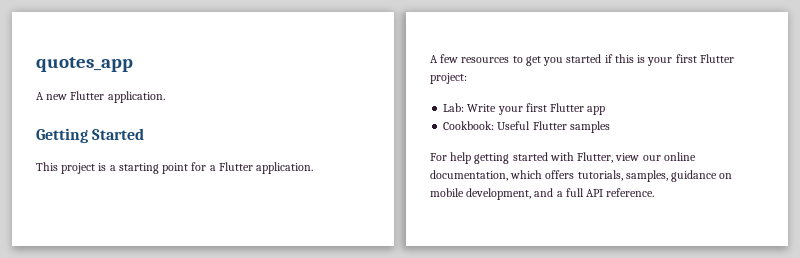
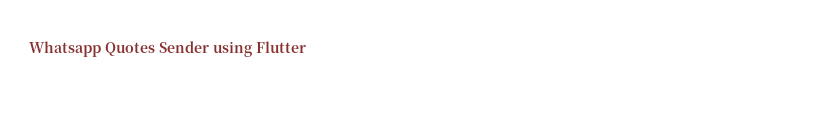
[36,57,133,72] [36,91,165,103] [36,128,145,143] [36,162,314,174] [430,54,734,66] [430,73,467,84] [443,103,606,115] [443,121,610,133] [430,152,696,164] [430,170,733,182] [430,188,655,200] quotes_app // A new Flutter application. // Getting Started // This project is a starting point for a Flutter application. // A few resources to get you started if this is your first Flutter project: // Lab: Write your first Flutter app // Cookbook: Useful Flutter samples // For help getting started with Flutter, view our online documentation, which offers tutorials, samples, guidance on mobile development, and a full API reference. -> [29,41,306,57] Whatsapp Quotes Sender using Flutter

